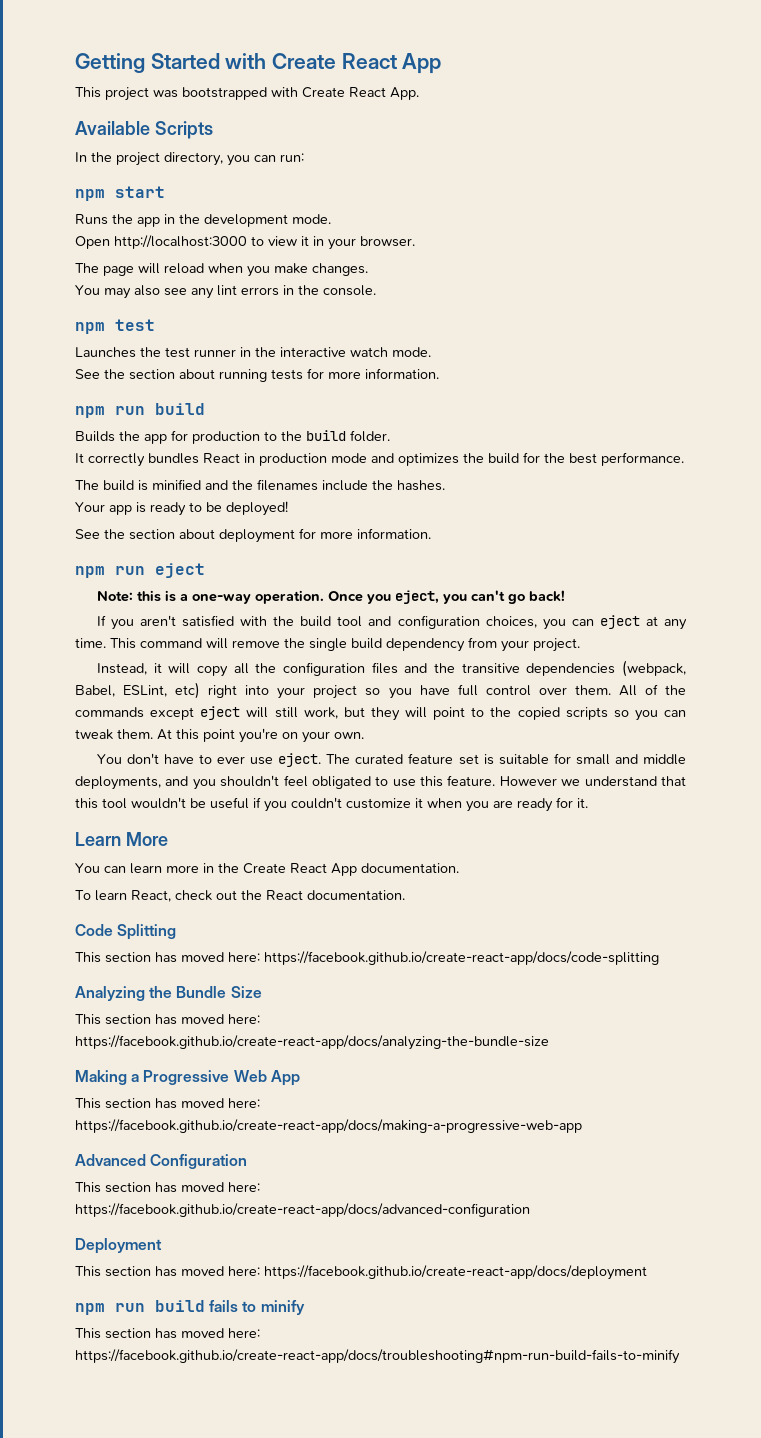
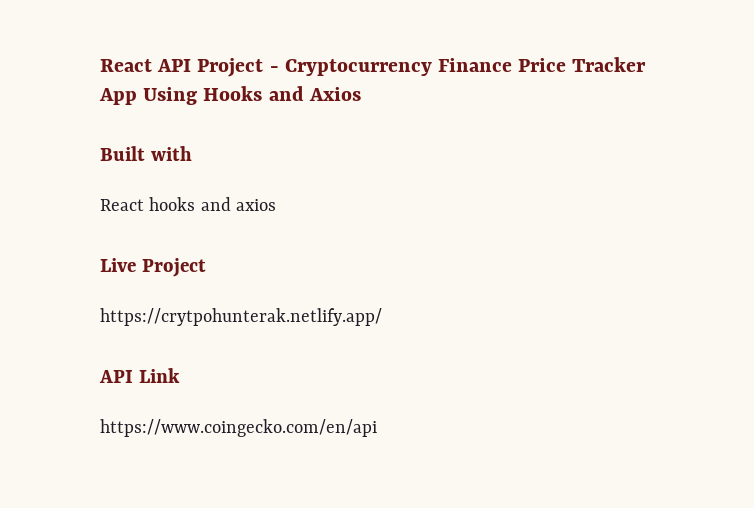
[75,53,442,74] [75,87,419,101] [75,121,213,139] [75,152,304,166] [75,186,165,201] [75,214,331,227] [75,235,415,250] [75,263,368,277] [75,285,376,299] [75,319,155,334] [75,347,431,358] [75,368,439,382] [75,403,205,418] [75,430,390,444] [75,452,684,467] [75,479,445,491] [75,501,288,516] [75,528,431,543] [75,563,205,578] [96,590,565,604] [96,615,687,630] [75,637,580,652] [96,660,686,677] [75,682,686,699] [75,706,686,721] [75,728,364,743] [96,753,686,767] [75,775,686,790] [75,797,588,812] [75,832,168,846] [75,863,459,876] [75,890,405,902] [75,924,177,940] [75,951,659,965] [75,986,262,1001] [75,1014,260,1025] [75,1035,549,1050] [75,1070,300,1086] [75,1098,260,1109] [75,1119,582,1133] [75,1154,248,1169] [75,1182,260,1193] [75,1203,530,1217] [75,1238,162,1254] [75,1265,647,1280] [75,1300,305,1315] [75,1328,260,1339] [75,1349,680,1364] Getting Started with Create React App // This project was bootstrapped with Create React App. // Available Scripts // In the project directory, you can run: // npm start // Runs the app in the development mode. // Open http://localhost:3000 to view it in your browser. // The page will reload when you make changes. // You may also see any lint errors in the console. // npm test // Launches the test runner in the interactive watch mode. // See the section about running tests for more information. // npm run build // Builds the app for production to the build folder. // It correctly bundles React in production mode and optimizes the build for the best performance. // The build is minified and the filenames include the hashes. // Your app is ready to be deployed! // See the section about deployment for more information. // npm run eject // Note: this is a one-way operation. Once you eject, you can't go back! // If you aren't satisfied with the build tool and configuration choices, you can eject at any time. This command will remove the single build dependency from your project. // Instead, it will copy all the configuration files and the transitive dependencies (webpack, Babel, ESLint, etc) right into your project so you have full control over them. All of the commands except eject will still work, but they will point to the copied scripts so you can tweak them. At this point you're on your own. // You don't have to ever use eject. The curated feature set is suitable for small and middle deployments, and you shouldn't feel obligated to use this feature. However we understand that this tool wouldn't be useful if you couldn't customize it when you are ready for it. // Learn More // You can learn more in the Create React App documentation. // To learn React, check out the React documentation. // Code Splitting // This section has moved here: https://facebook.github.io/create-react-app/docs/code-splitting // Analyzing the Bundle Size // This section has moved here: https://facebook.github.io/create-react-app/docs/analyzing-the-bundle-size // Making a Progressive Web App // This section has moved here: https://facebook.github.io/create-react-app/docs/making-a-progressive-web-app // Advanced Configuration // This section has moved here: https://facebook.github.io/create-react-app/docs/advanced-configuration // Deployment // This section has moved here: https://facebook.github.io/create-react-app/docs/deployment // npm run build fails to minify // This section has moved here: https://facebook.github.io/create-react-app/docs/troubleshooting#npm-run-build-fails-to-minify -> [100,57,647,77] [99,86,361,105] [100,146,192,161] [100,197,277,211] [100,258,206,277] [100,308,382,326] [99,368,180,383] [100,419,377,437] React API Project - Cryptocurrency Finance Price Tracker App Using Hooks and Axios // Built with // React hooks and axios // Live Project // https://crytpohunterak.netlify.app/ // API Link // https://www.coingecko.com/en/api

